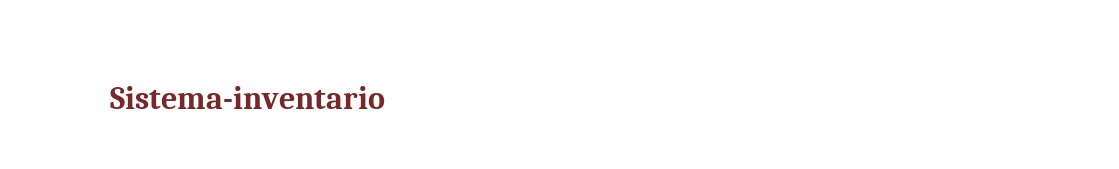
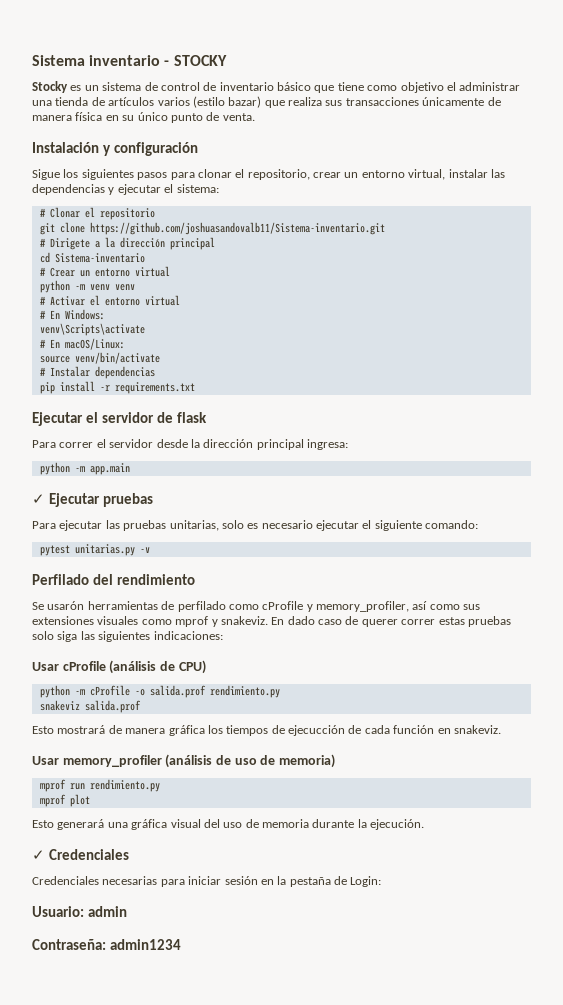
[110,86,385,109] Sistema-inventario -> [32,55,227,66] [32,81,521,93] [32,96,501,108] [32,112,255,123] [32,142,198,156] [32,169,505,180] [32,184,219,195] [39,207,155,220] [39,222,385,235] [39,237,215,250] [39,252,145,263] [39,266,170,277] [39,280,135,293] [39,295,180,306] [39,309,105,320] [39,323,145,336] [39,338,125,350] [39,352,160,364] [39,366,155,379] [39,381,195,394] [32,412,207,426] [32,439,348,450] [39,462,130,475] [32,493,153,507] [32,520,479,531] [39,544,150,556] [32,574,195,585] [32,601,481,612] [32,616,511,627] [32,631,223,642] [32,660,206,674] [39,685,280,698] [39,700,141,713] [32,725,501,736] [32,754,335,768] [39,779,160,792] [39,794,90,807] [32,819,425,830] [32,849,129,860] [32,876,382,887] [32,906,127,917] [32,939,181,950] Sistema inventario - STOCKY // Stocky es un sistema de control de inventario básico que tiene como objetivo el administrar una tienda de artículos varios (estilo bazar) que realiza sus transacciones únicamente de manera física en su único punto de venta. // Instalación y configuración // Sigue los siguientes pasos para clonar el repositorio, crear un entorno virtual, instalar las dependencias y ejecutar el sistema: // # Clonar el repositorio // git clone https://github.com/joshuasandovalb11/Sistema-inventario.git // # Dirigete a la dirección principal // cd Sistema-inventario // # Crear un entorno virtual // python -m venv venv // # Activar el entorno virtual // # En Windows: // venv\Scripts\activate // # En macOS/Linux: // source venv/bin/activate // # Instalar dependencias // pip install -r requirements.txt // Ejecutar el servidor de flask // Para correr el servidor desde la dirección principal ingresa: // python -m app.main // ✓ Ejecutar pruebas // Para ejecutar las pruebas unitarias, solo es necesario ejecutar el siguiente comando: // pytest unitarias.py -v // Perfilado del rendimiento // Se usarón herramientas de perfilado como cProfile y memory_profiler, así como sus extensiones visuales como mprof y snakeviz. En dado caso de querer correr estas pruebas solo siga las siguientes indicaciones: // Usar cProfile (análisis de CPU) // python -m cProfile -o salida.prof rendimiento.py // snakeviz salida.prof // Esto mostrará de manera gráfica los tiempos de ejecucción de cada función en snakeviz. // Usar memory_profiler (análisis de uso de memoria) // mprof run rendimiento.py // mprof plot // Esto generará una gráfica visual del uso de memoria durante la ejecución. // ✓ Credenciales // Credenciales necesarias para iniciar sesión en la pestaña de Login: // Usuario: admin // Contraseña: admin1234

